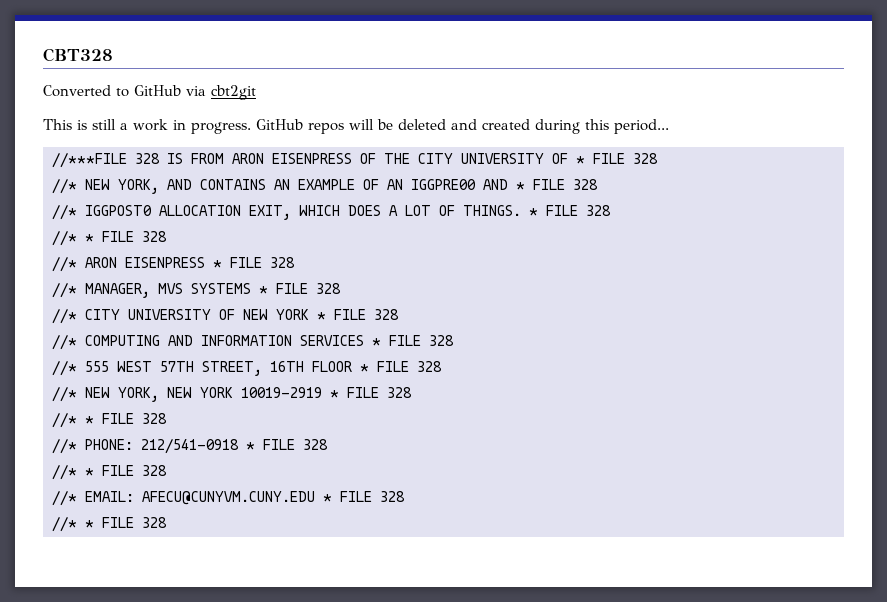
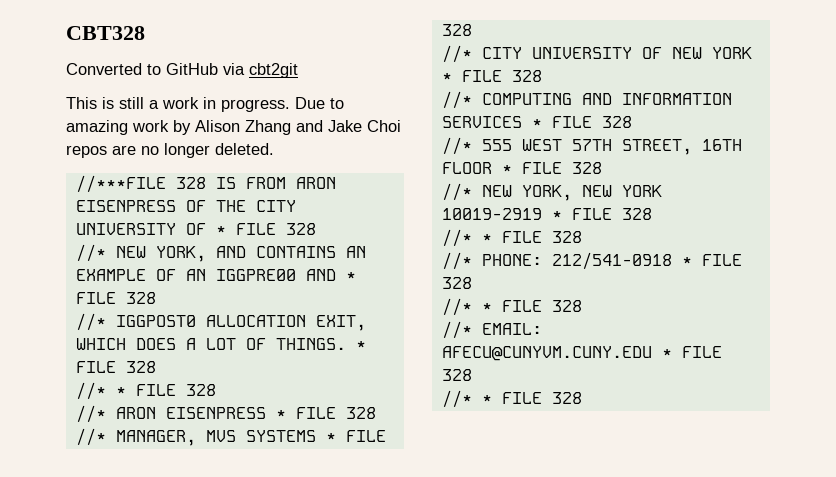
[256,119,669,134] GitHub repos will be deleted and created during this period... -> [295,97,344,109] [66,120,401,135] [66,143,274,158] Due to amazing work by Alison Zhang and Jake Choi repos are no longer deleted.

